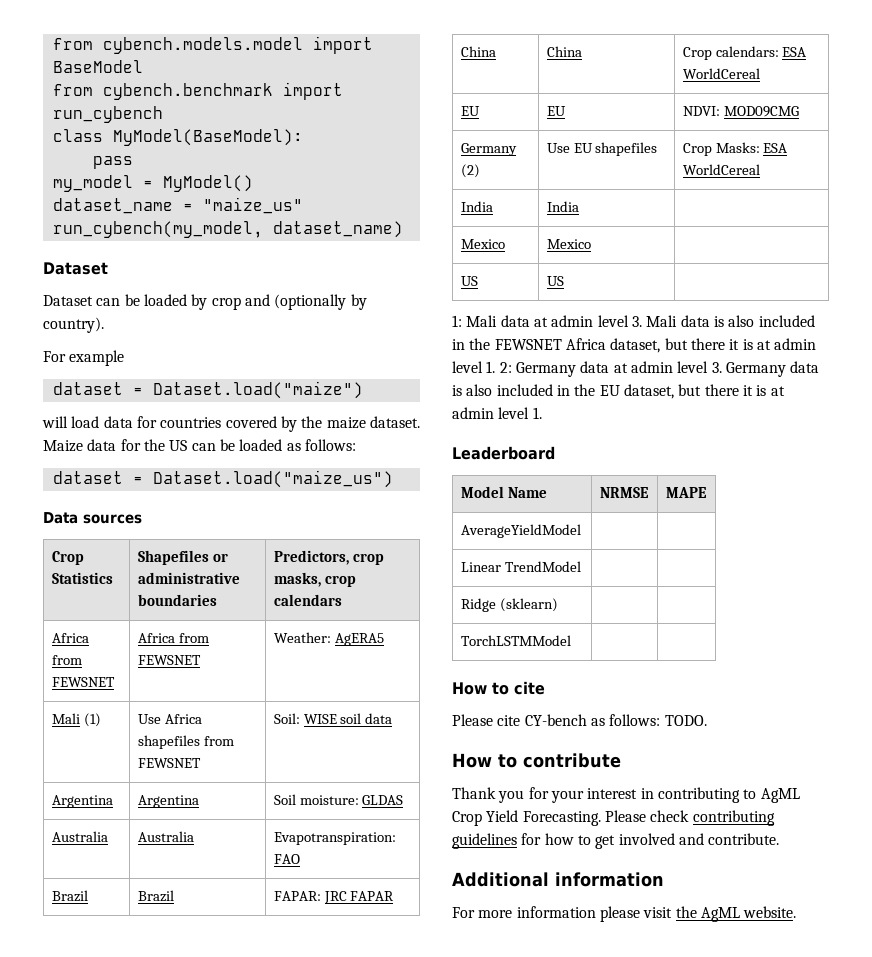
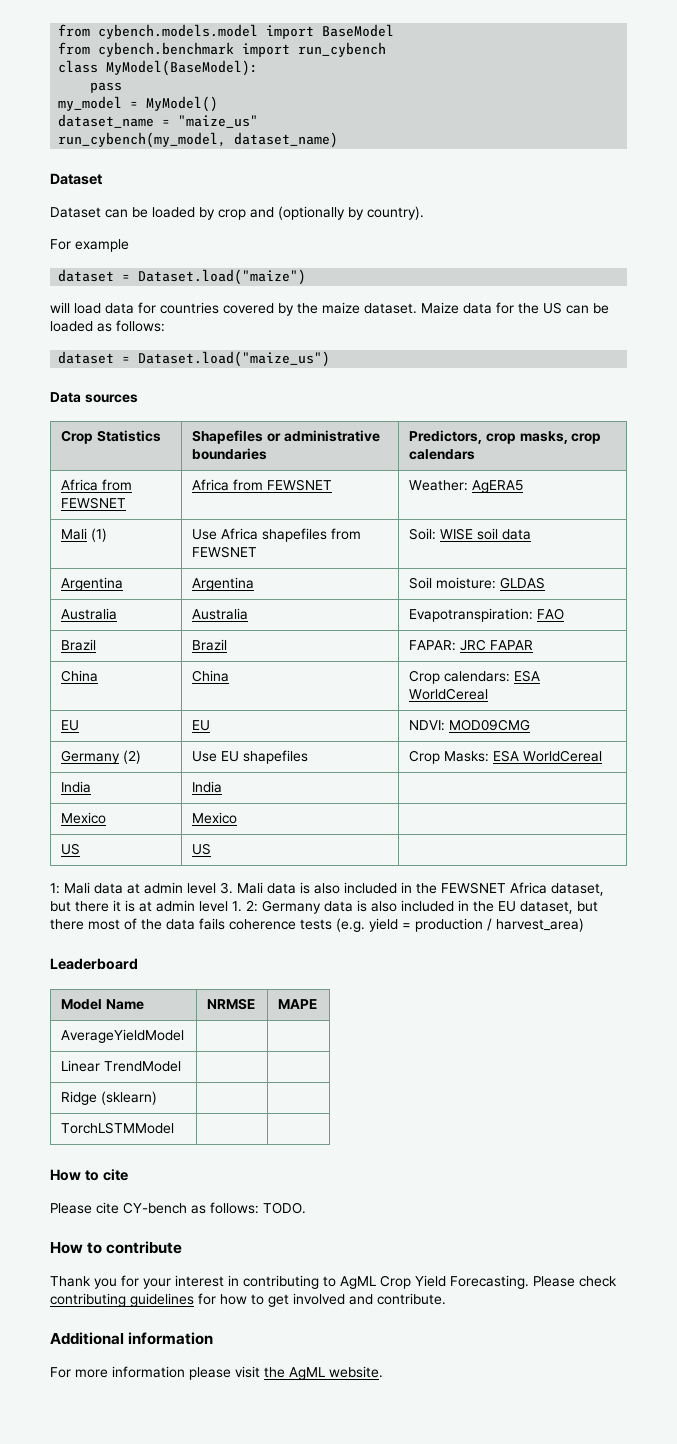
[613,361,820,377] at admin level 3. Germany data -> (353, 906) none
[742,385,785,396] [452,407,542,419] it is at admin level 1. -> [88,918,584,932] most of the data fails coherence tests (e.g. yield = production / harvest_area)

